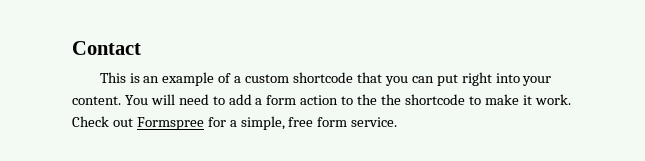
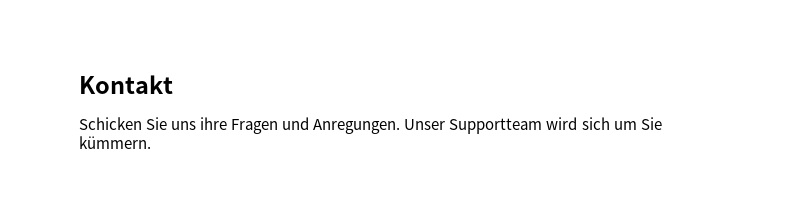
[72,41,141,55] [99,72,552,86] [72,94,571,105] [72,116,398,130] Contact // This is an example of a custom shortcode that you can put right into your content. You will need to add a form action to the the shortcode to make it work. Check out Formspree for a simple, free form service. -> [79,75,173,94] [79,117,662,134] [79,136,151,149] Kontakt // Schicken Sie uns ihre Fragen und Anregungen. Unser Supportteam wird sich um Sie kümmern.

